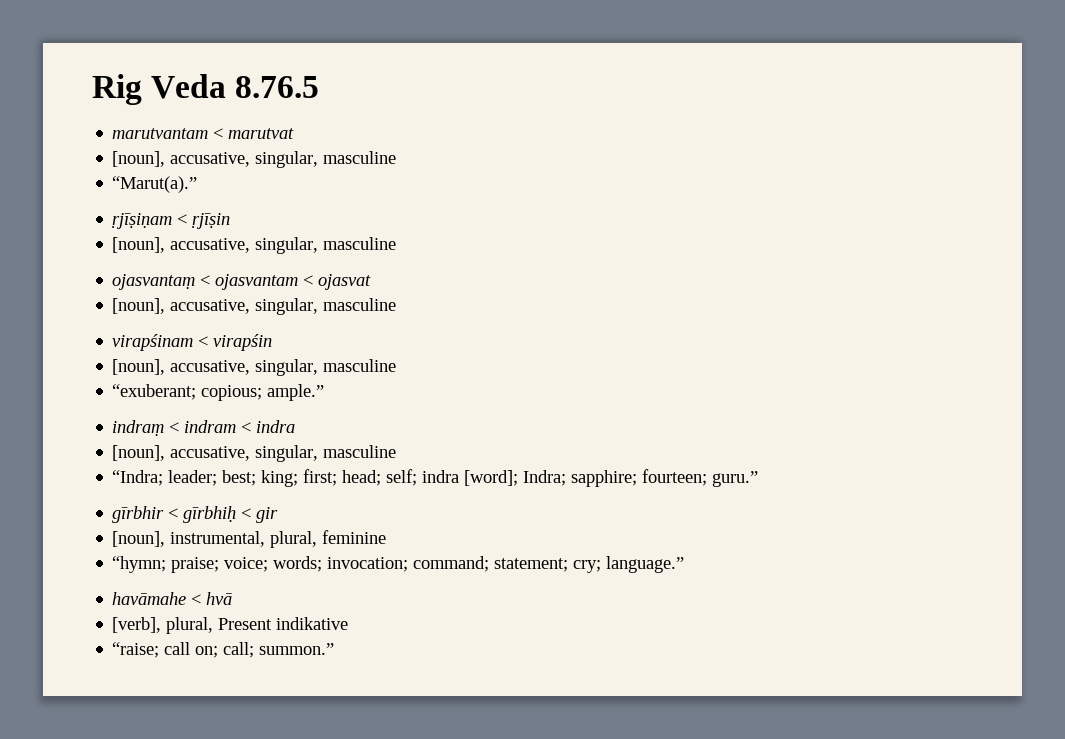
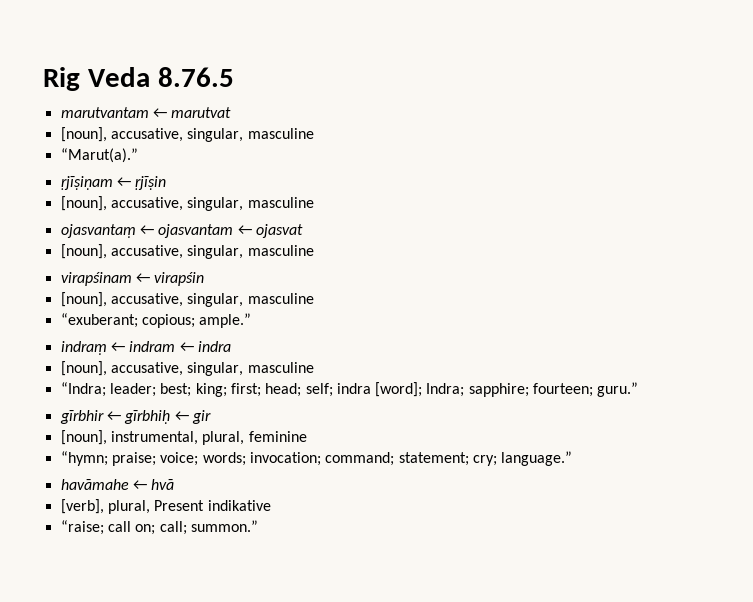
[213,128,224,139] < -> [152,108,167,118] ←
[177,214,188,225] < -> [116,177,131,187] ←
[200,274,314,290] < ojasvantam < -> [139,224,252,238] ← ojasvantam ←
[198,336,209,347] < -> [135,273,150,283] ←
[169,420,252,433] < indram < -> [110,341,194,352] ← indram ←
[168,506,252,523] < gīrbhiḥ < -> [106,410,189,424] ← gīrbhiḥ ←
[191,594,202,605] < -> [132,480,147,490] ←

